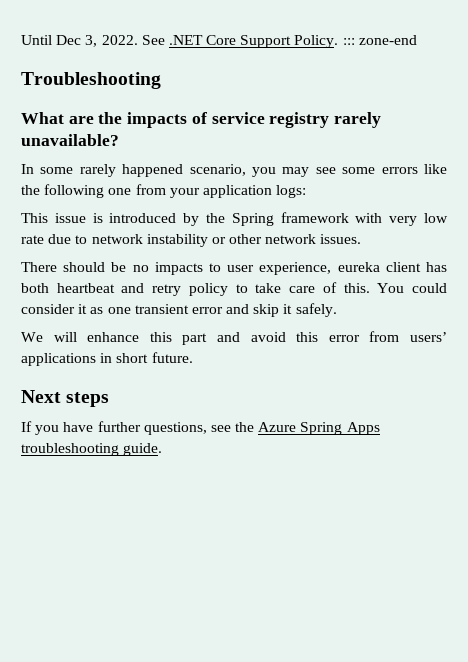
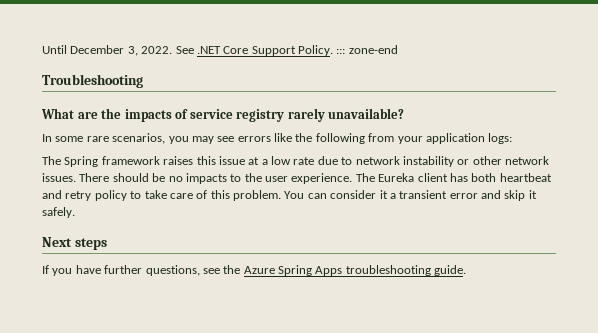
[56,35,82,45] Dec -> [70,45,125,54] December
[79,164,246,177] rarely happened scenario, -> [86,133,166,144] rare scenarios,
[342,167,376,174] some -> (235, 139) none
[108,188,132,195] one -> (365, 138) none
[21,212,418,226] This issue is introduced by the Spring framework with very -> [42,156,268,167] The Spring framework raises this issue at a
(362, 239) // -> (76, 177) none
[227,262,380,275] user experience, eureka -> [244,173,415,184] the user experience. The Eureka
[343,283,448,293] [21,304,131,314] this. You could consider it as one -> [210,190,396,201] this problem. You can consider it a
[21,331,448,345] [21,352,193,366] // We will enhance this part and avoid this error from users’ applications in short future. -> (75, 212) none

